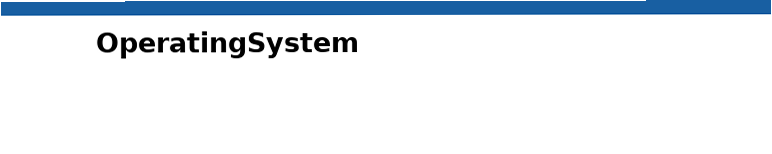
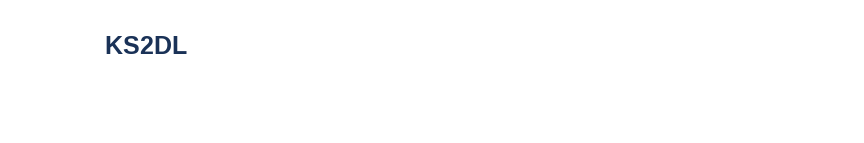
[95,31,359,59] OperatingSystem -> [105,36,187,54] KS2DL

